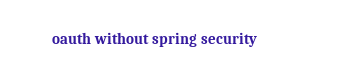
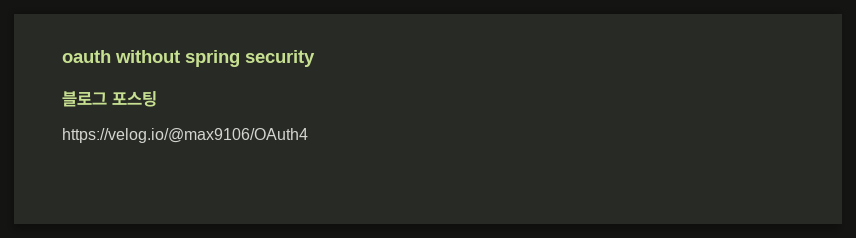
(258, 39) none -> [62,91,157,107] [62,128,308,143] // 블로그 포스팅 // https://velog.io/@max9106/OAuth4

